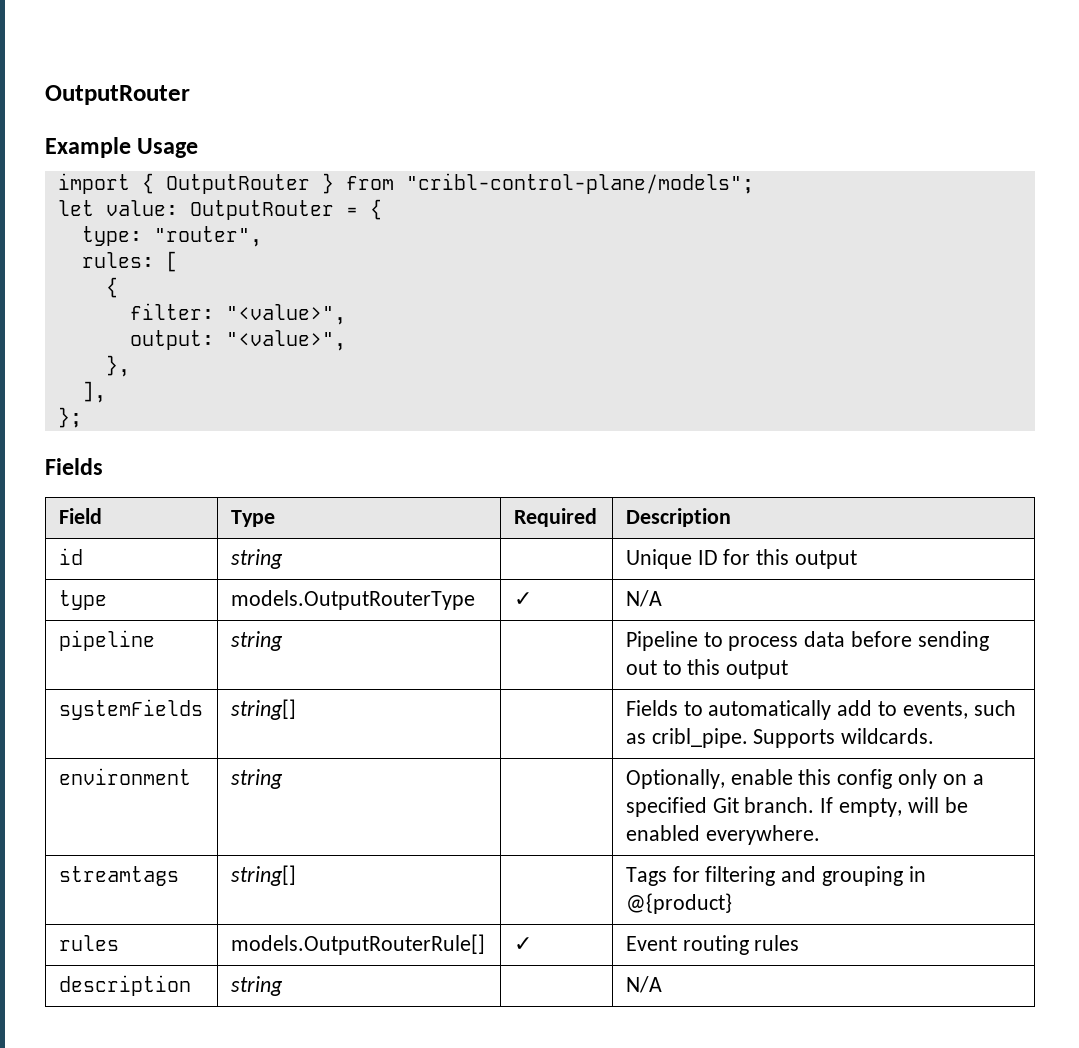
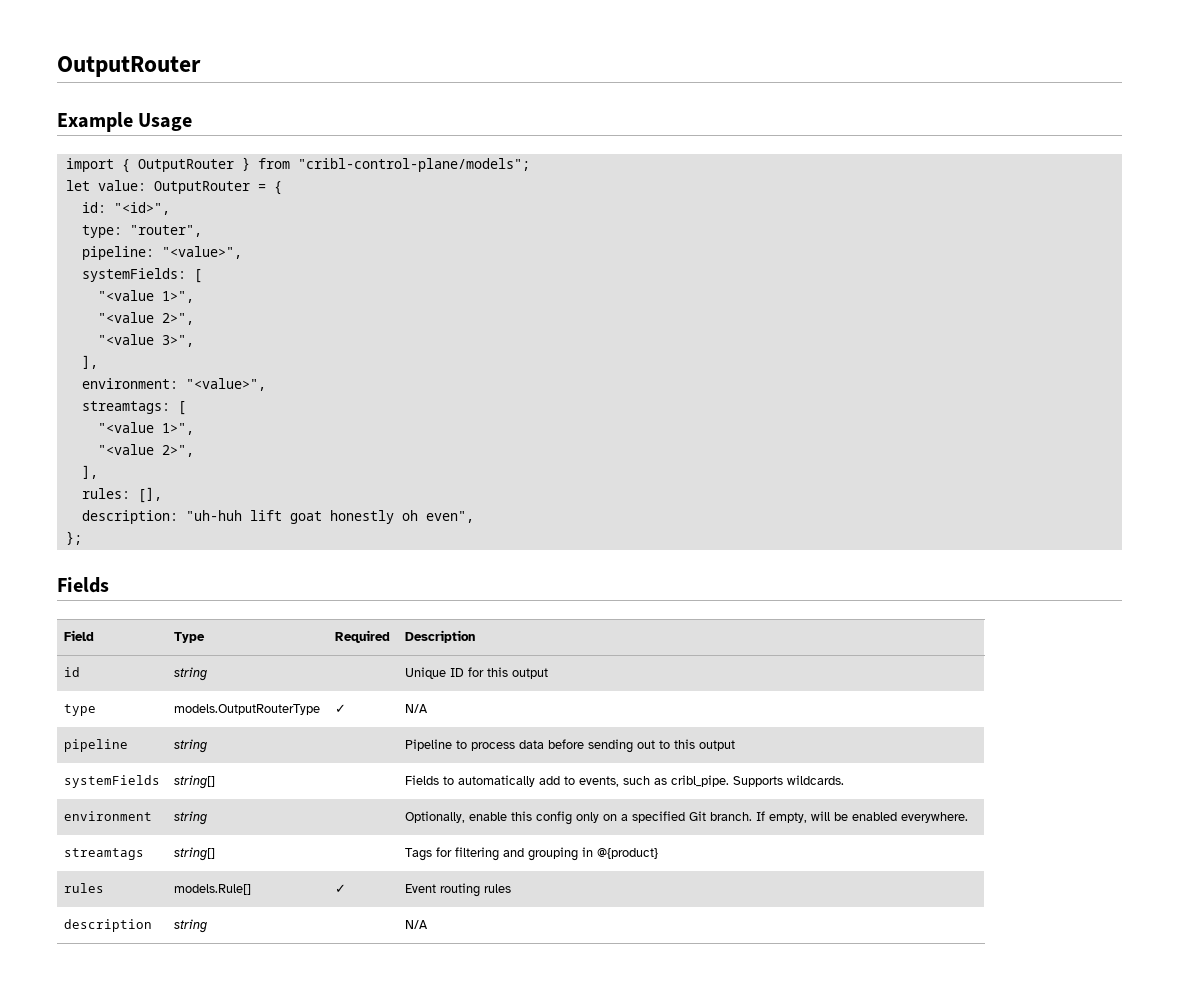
(382, 209) none -> [81,202,170,215] // id: "<id>",
[81,251,178,272] [105,277,118,298] [129,303,346,325] [129,330,346,351] [105,355,130,377] [81,381,106,403] rules: [ // { // filter: "<value>", // output: "<value>", // }, // ], -> [81,246,242,260] [81,268,202,283] [97,290,194,303] [97,312,194,325] [97,334,194,347] [81,355,98,369] [81,378,266,391] [81,401,186,415] [97,422,194,435] [97,444,194,457] [81,465,98,479] [81,487,162,503] [81,510,474,524] pipeline: "<value>", // systemFields: [ // "<value 1>", // "<value 2>", // "<value 3>", // ], // environment: "<value>", // streamtags: [ // "<value 1>", // "<value 2>", // ], // rules: [], // description: "uh-huh lift goat honestly oh even",
[230,934,485,955] models.OutputRouterRule[] -> [173,884,251,895] models.Rule[]

